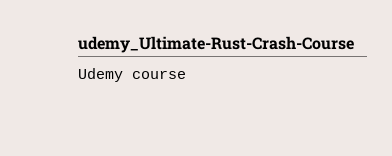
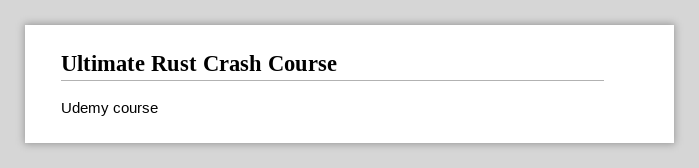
[78,36,354,53] udemy_Ultimate-Rust-Crash-Course -> [61,55,338,71] Ultimate Rust Crash Course

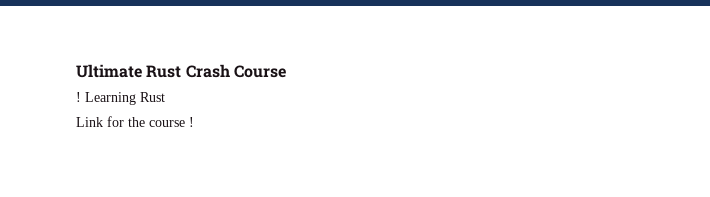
[61,102,159,116] Udemy course -> [76,92,165,105] [76,116,194,127] ! Learning Rust // Link for the course !

